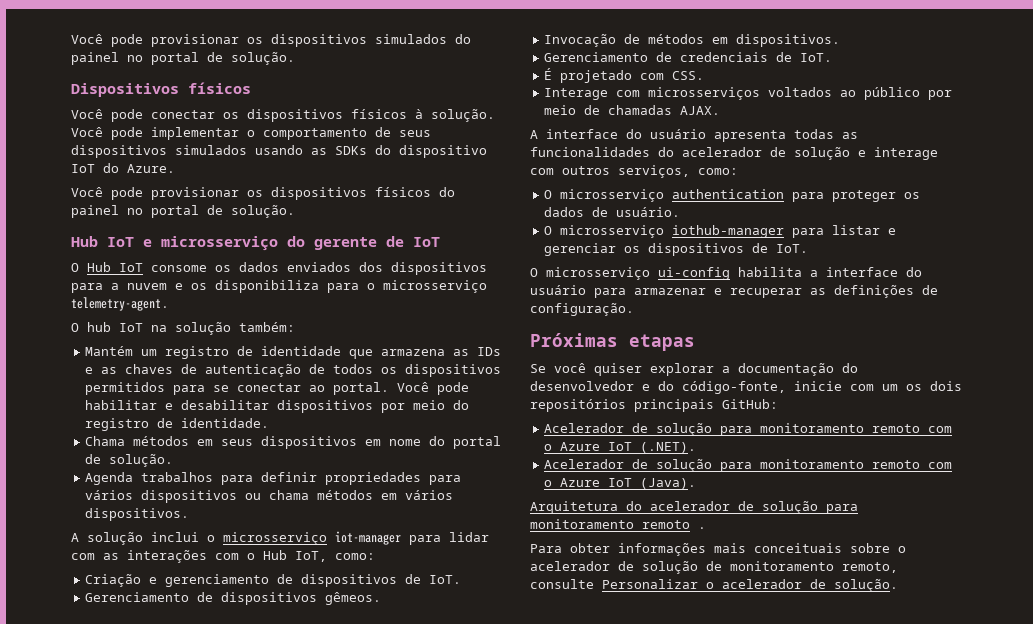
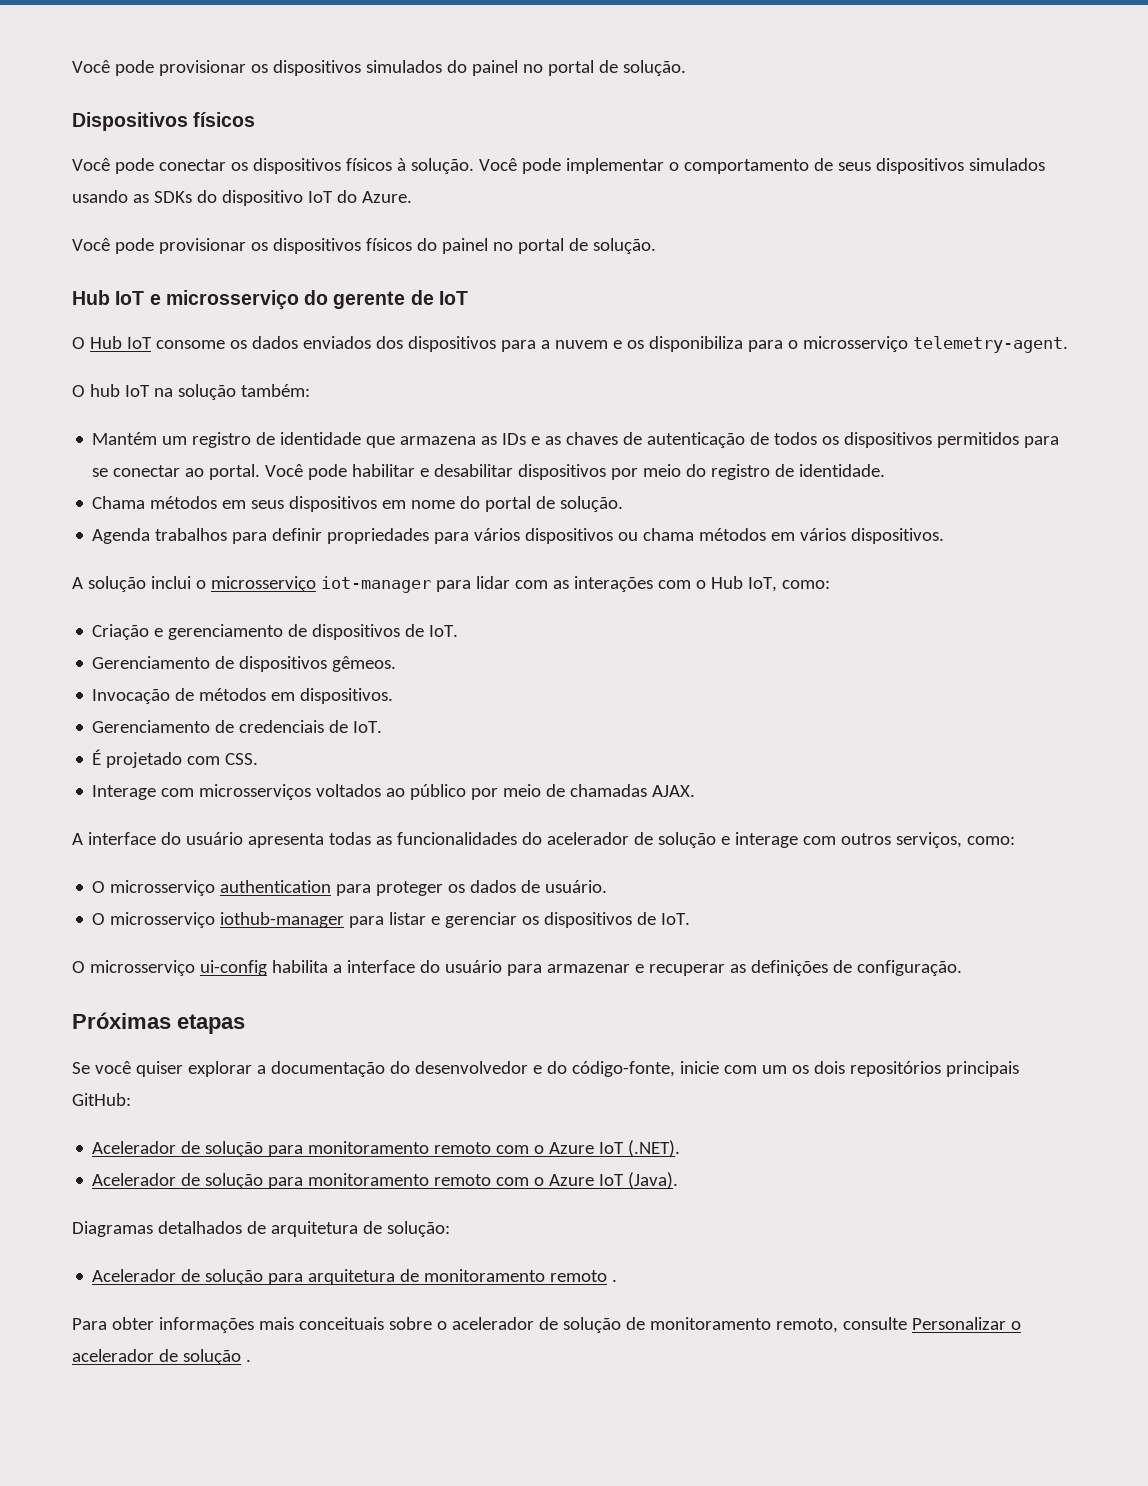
[530,501,858,514] Arquitetura do acelerador de solução para -> [72,1221,450,1237] [92,1269,420,1285] Diagramas detalhados de arquitetura de solução: // Acelerador de solução para arquitetura de
[834,579,898,592] solução. -> [182,1349,251,1365] solução .

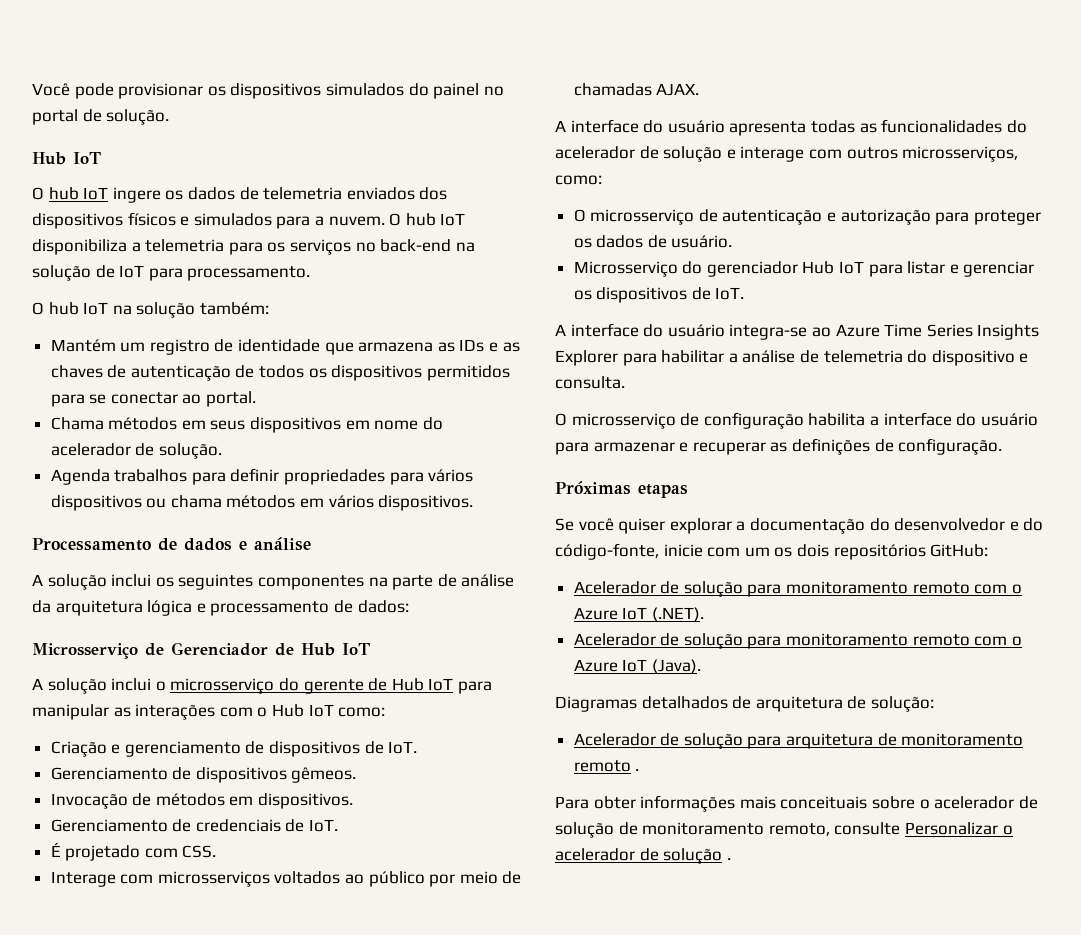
[72,112,256,131] [72,158,1045,174] [72,190,412,206] [72,238,656,254] [72,290,468,310] [72,336,1068,353] Dispositivos físicos // Você pode conectar os dispositivos físicos à solução. Você pode implementar o comportamento de seus dispositivos simulados usando as SDKs do dispositivo IoT do Azure. // Você pode provisionar os dispositivos físicos do painel no portal de solução. // Hub IoT e microsserviço do gerente de IoT // O Hub IoT consome os dados enviados dos dispositivos para a nuvem e os disponibiliza para o microsserviço telemetry-agent. -> [32,152,101,165] [32,187,448,203] [32,212,466,229] [32,239,475,255] [32,265,311,281] Hub IoT // O hub IoT ingere os dados de telemetria enviados dos dispositivos físicos e simulados para a nuvem. O hub IoT disponibiliza a telemetria para os serviços no back-end na solução de IoT para processamento.
[265,464,886,480] Você pode habilitar e desabilitar dispositivos por meio do registro de identidade. -> (257, 399) none
[485,496,532,512] portal -> [50,443,131,456] acelerador
(945, 536) none -> [32,537,311,551] [32,574,515,590] [32,600,409,616] [32,642,370,659] // Processamento de dados e análise // A solução inclui os seguintes componentes na parte de análise da arquitetura lógica e processamento de dados: // Microsserviço de Gerenciador de Hub IoT
[320,576,548,593] iot-manager para lidar com -> [278,678,492,694] [32,704,109,720] do gerente de Hub IoT para manipular
[747,577,777,592] IoT, -> [308,704,334,717] IoT
[895,832,962,848] serviços, -> [902,146,1019,162] microsserviços,
[220,880,332,893] authentication -> [698,209,931,225] de autenticação e autorização
[92,912,345,928] O microsserviço iothub-manager -> [573,261,865,277] Microsserviço do gerenciador Hub IoT
[72,960,267,976] // O microsserviço ui-config -> [555,323,1040,340] [555,350,1029,366] [555,376,625,389] [555,412,804,429] // A interface do usuário integra-se ao Azure Time Series Insights Explorer para habilitar a análise de telemetria do dispositivo e consulta. // O microsserviço de configuração
[945,1061,1019,1077] principais -> (926, 552) none

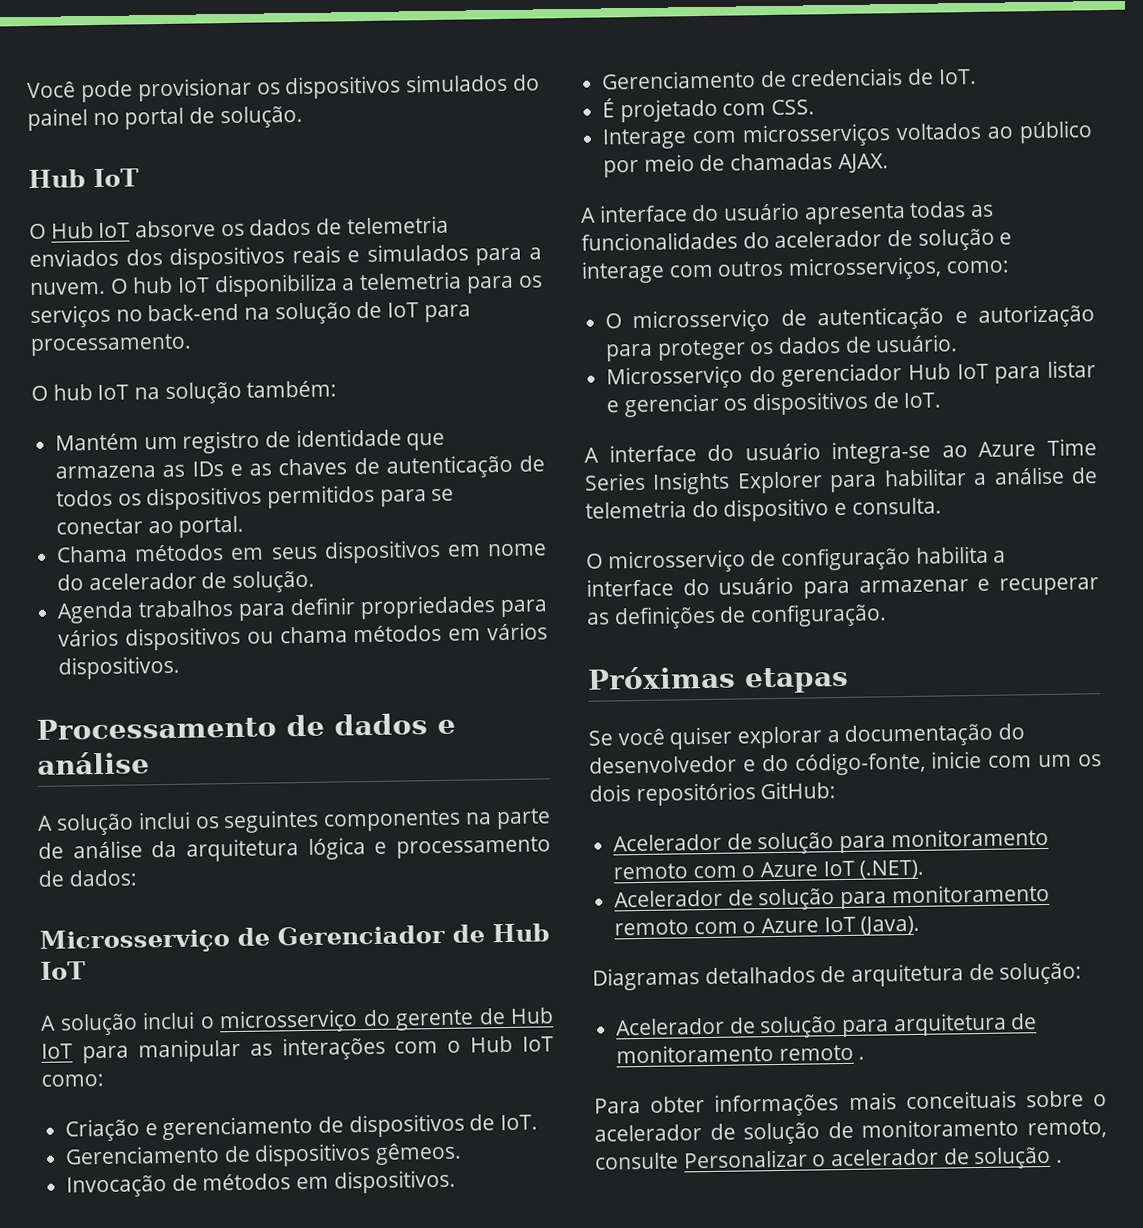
[48,187,161,203] hub IoT ingere -> [50,220,217,239] Hub IoT absorve
[127,212,176,226] físicos -> [291,245,341,264] reais

